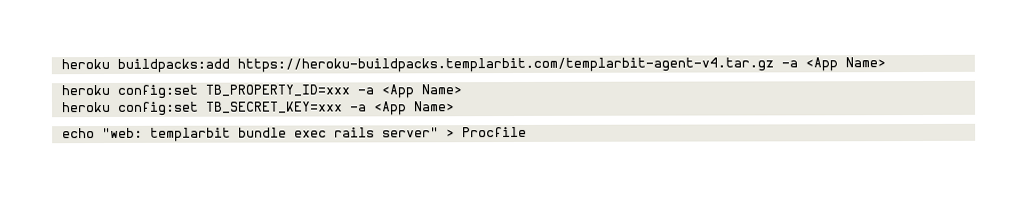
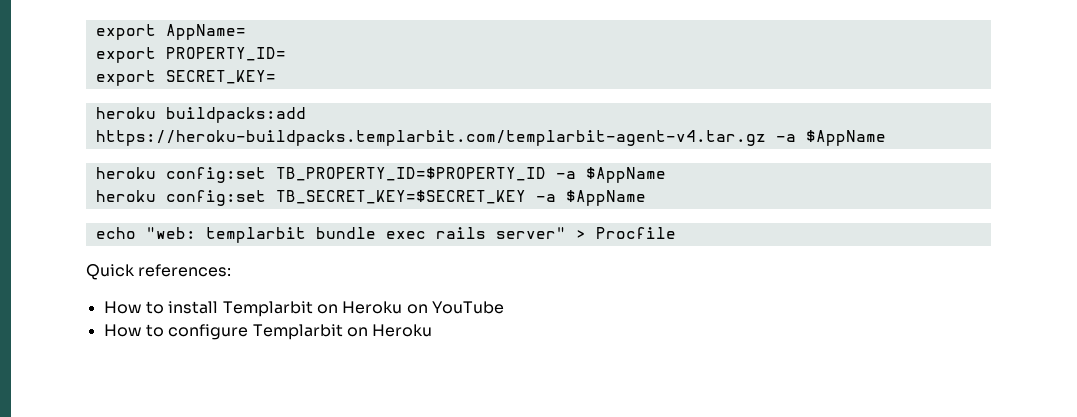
(60, 64) none -> [95,24,246,40] [95,47,286,63] [95,70,276,86] export AppName= // export PROPERTY_ID= // export SECRET_KEY= //
[804,57,886,72] [60,84,462,99] [61,101,455,116] <App Name> // heroku config:set TB_PROPERTY_ID=xxx -a <App Name> // heroku config:set TB_SECRET_KEY=xxx -a <App Name> -> [805,130,886,146] [95,167,666,183] [95,190,646,206] $AppName // heroku config:set TB_PROPERTY_ID=$PROPERTY_ID -a $AppName // heroku config:set TB_SECRET_KEY=$SECRET_KEY -a $AppName
(527, 132) none -> [86,264,232,280] [103,301,504,317] [103,324,433,340] // Quick references: // How to install Templarbit on Heroku on YouTube // How to configure Templarbit on Heroku

